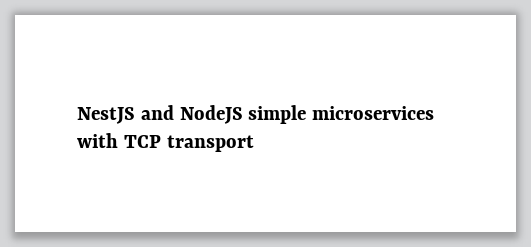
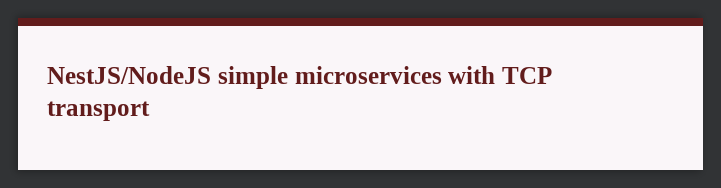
[77,105,243,124] NestJS and NodeJS -> [47,66,211,84] NestJS/NodeJS

